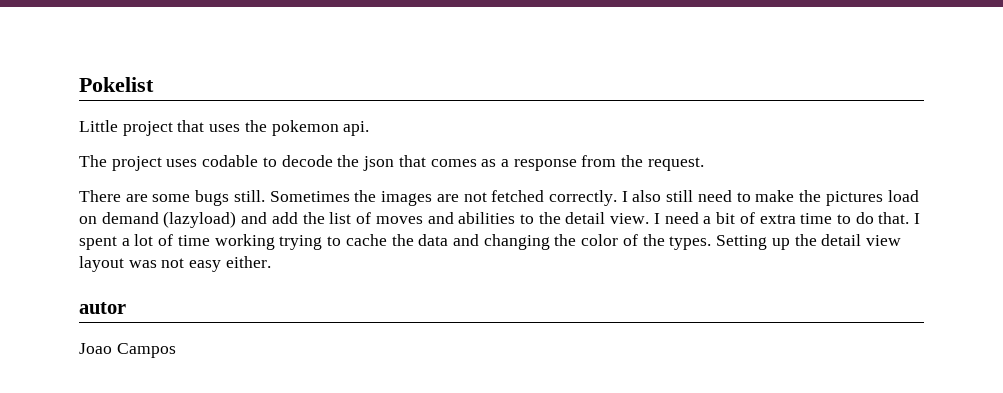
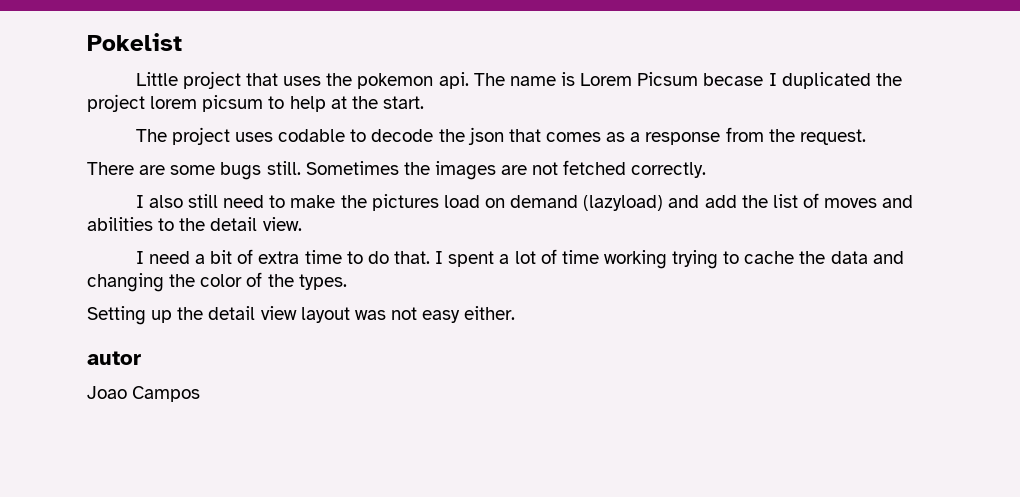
(370, 128) none -> [473,72,902,89] [87,94,424,112] The name is Lorem Picsum becase I duplicated the project lorem picsum to help at the start.
(617, 198) none -> (707, 170) //
(650, 218) none -> (302, 224) //
(712, 243) none -> (347, 282) //

